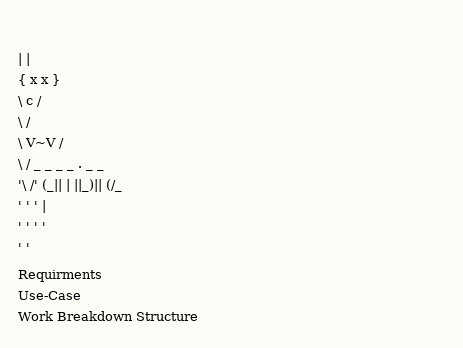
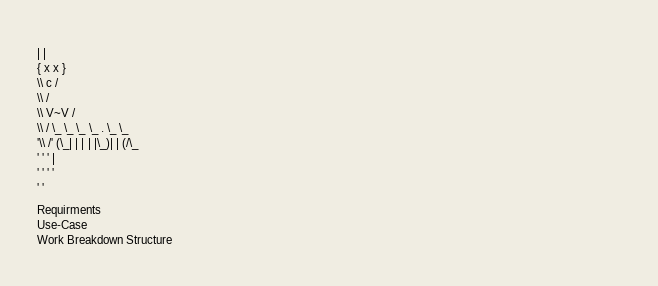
[18,96,23,107] \ -> [37,78,44,87] \\
[18,117,31,128] [18,138,23,149] \ / // \ -> [37,93,51,102] [37,108,44,117] \\ / // \\
[18,159,74,171] [78,166,82,168] [86,168,104,171] [18,179,122,192] \ / _ _ _ _ . _ _ // '\ /' (_|| | ||_)|| (/_ -> [37,123,129,135] [37,138,139,150] \\ / \_ \_ \_ \_ . \_ \_ // '\\ /' (\_| | | | |\_)| | (/\_

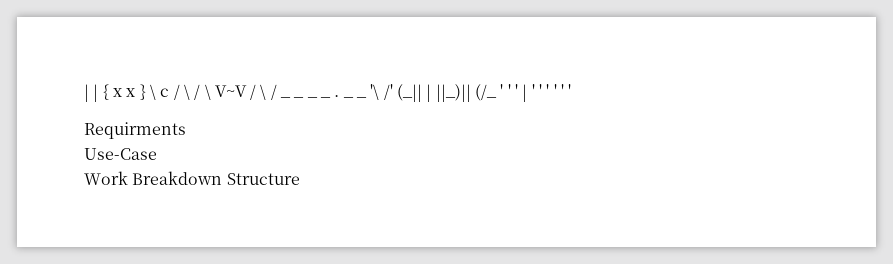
[37,48,47,60] | | // -> [84,84,99,102] | |
[37,78,44,87] // \\ -> [149,84,156,100] \
[37,93,51,102] [37,108,44,117] // \\ / // \\ -> [183,84,211,100] \ / \
[37,123,129,135] [37,138,139,150] // \\ / \_ \_ \_ \_ . \_ \_ // '\\ /' (\_| | | | |\_)| | (/\_ // -> [260,84,332,100] [334,95,340,97] [342,84,497,102] \ / _ _ _ _ . _ _ '\ /' (_|| | ||_)|| (/_
[37,168,55,177] // ' ' ' ' // -> [531,84,557,97] ' ' ' '

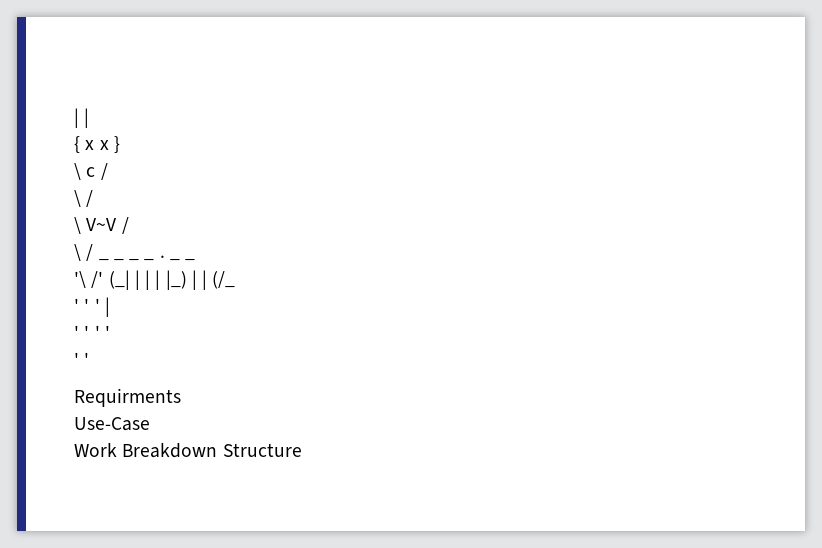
[84,84,99,102] | | -> [74,108,90,128] | | //
(146, 92) none -> (120, 144) //
[183,84,201,100] \ / -> [74,190,94,207] // \ / //
(257, 92) none -> (129, 225) //
(368, 97) none -> (196, 259) //
[396,84,471,102] (_|| | ||_)|| -> [108,270,208,290] (_| | | | |_) | |
(497, 92) none -> (236, 280) //
[531,84,557,97] ' ' ' ' -> [74,325,110,339] // ' ' ' ' //

